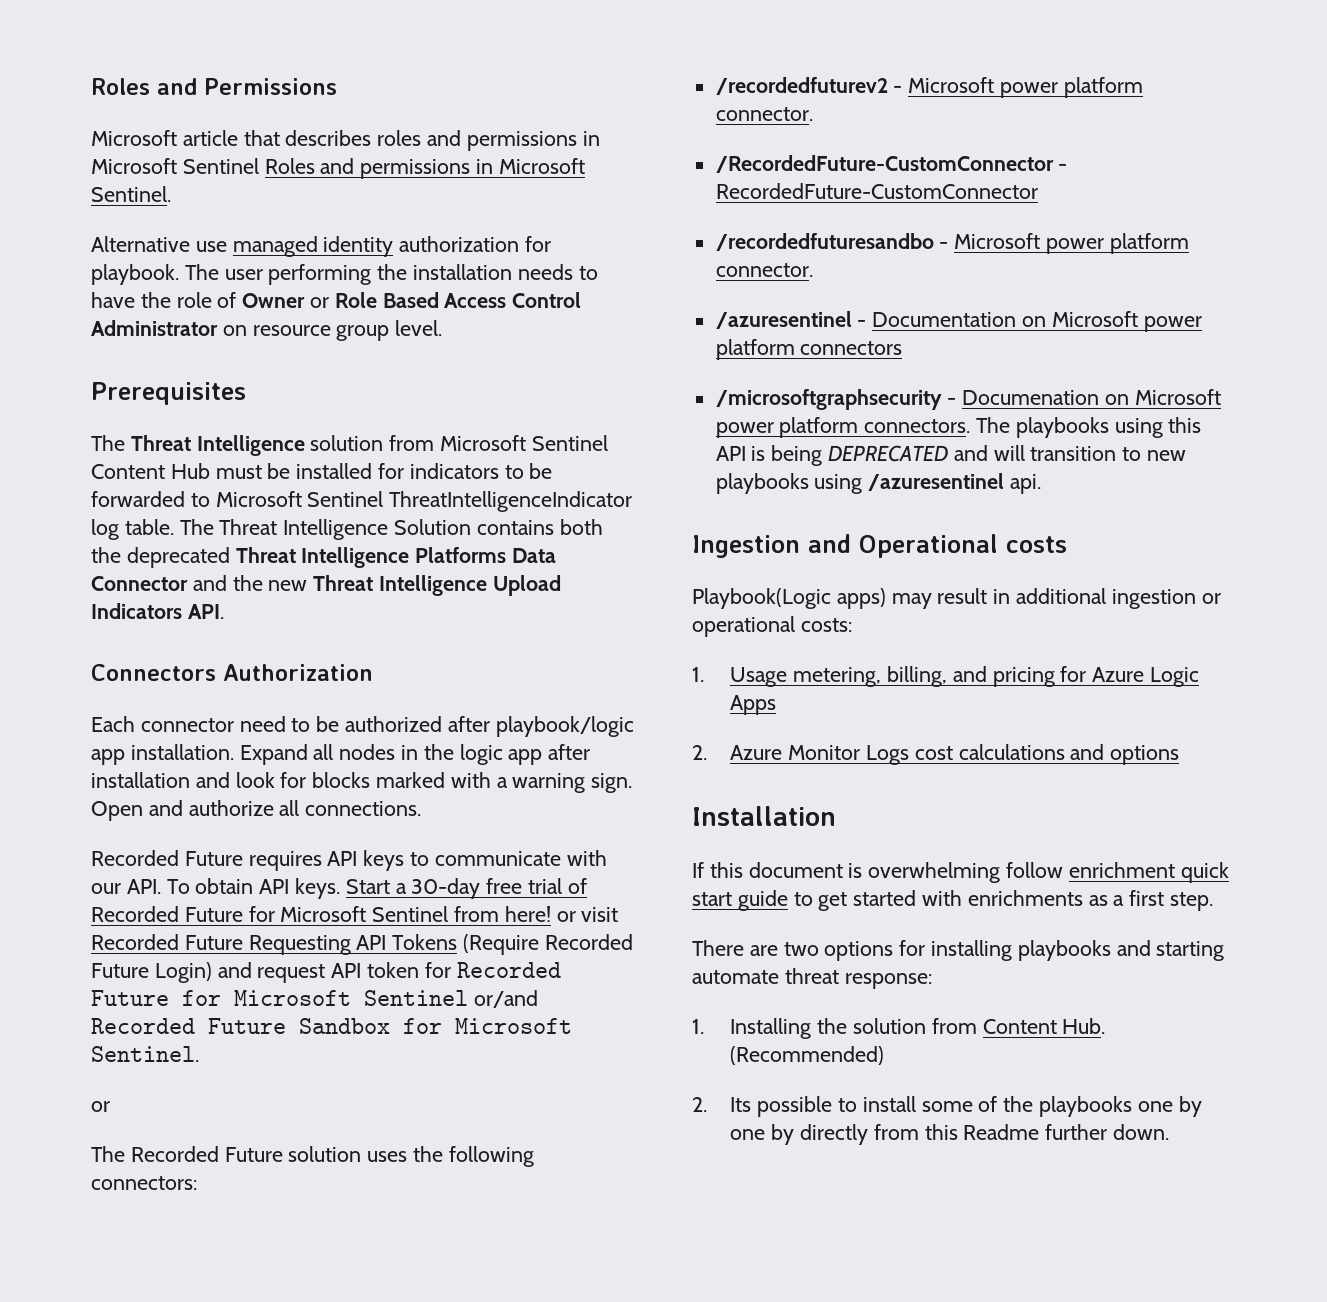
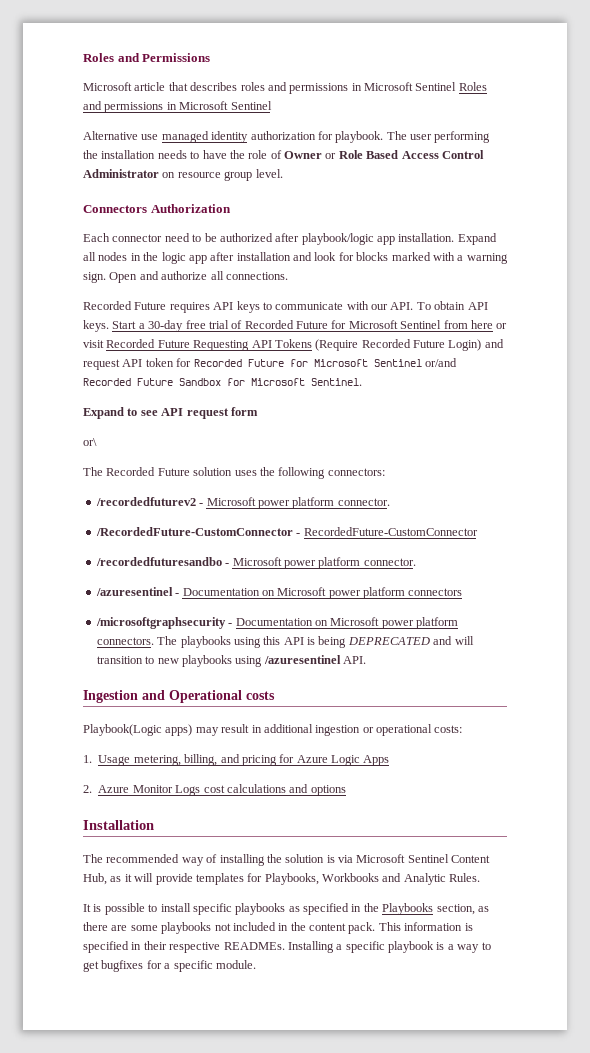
[91,186,171,202] Sentinel. -> [230,101,272,110] Sentinel
[91,382,246,405] [91,435,608,456] [91,463,553,479] [91,491,633,512] [91,519,603,540] [91,547,557,568] [91,575,561,596] [91,603,224,619] // Prerequisites // The Threat Intelligence solution from Microsoft Sentinel Content Hub must be installed for indicators to be forwarded to Microsoft Sentinel ThreatIntelligenceIndicator log table. The Threat Intelligence Solution contains both the deprecated Threat Intelligence Platforms Data Connector and the new Threat Intelligence Upload Indicators API. -> (283, 173) none
[504,906,551,922] here! -> [470,320,493,329] here
[91,1101,110,1112] or -> [83,407,258,419] [83,438,97,446] Expand to see API request form // or\
[962,390,1100,405] Documenation -> [235,618,313,626] Documentation
[1010,474,1042,494] api. -> [343,656,366,664] API.
[692,862,1229,883] [692,890,1214,911] [692,940,1225,961] [692,968,932,989] [692,1018,1106,1039] [730,1046,885,1065] [692,1096,1202,1117] [730,1124,1170,1145] If this document is overwhelming follow enrichment quick start guide to get started with enrichments as a first step. // There are two options for installing playbooks and starting automate threat response: // 1. Installing the solution from Content Hub. (Recommended) // 2. Its possible to install some of the playbooks one by one by directly from this Readme further down. -> [83,854,491,866] [83,873,481,885] [83,903,489,915] [83,922,473,934] [83,941,491,953] [83,960,256,972] The recommended way of installing the solution is via Microsoft Sentinel Content Hub, as it will provide templates for Playbooks, Workbooks and Analytic Rules. // It is possible to install specific playbooks as specified in the Playbooks section, as there are some playbooks not included in the content pack. This information is specified in their respective READMEs. Installing a specific playbook is a way to get bugfixes for a specific module.

